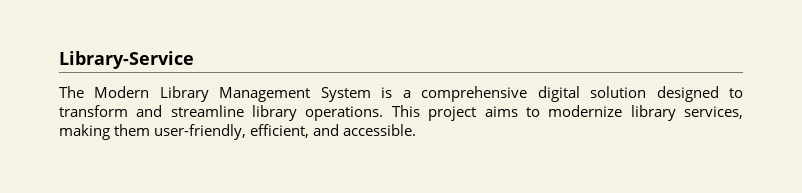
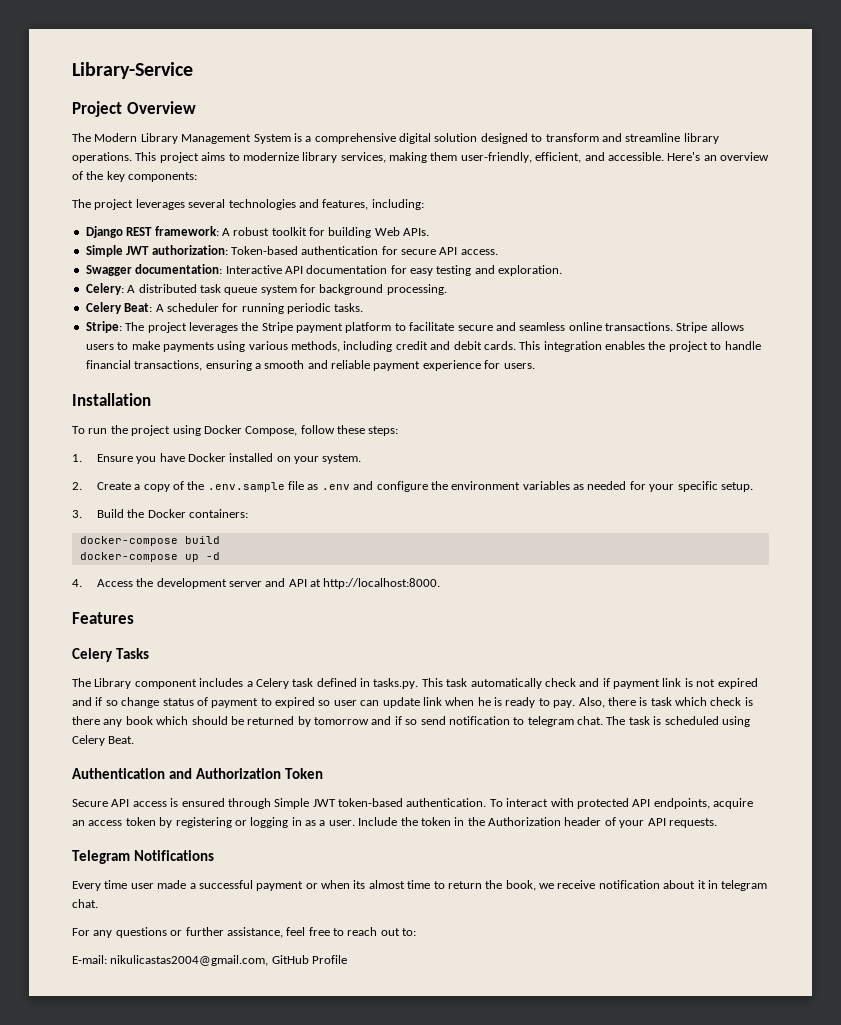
(194, 60) none -> [72,101,196,117] // Project Overview
(417, 130) none -> [667,152,769,161] [72,171,198,182] [72,199,424,210] [85,226,430,238] [85,245,498,257] [85,264,563,276] [85,283,447,295] [85,302,364,314] [85,321,744,333] [85,341,761,352] [85,360,535,371] [72,393,151,406] [72,425,399,436] [72,453,362,464] [72,481,753,492] [72,509,248,518] [79,536,220,546] [79,552,220,562] [72,578,441,589] [72,612,134,624] [72,648,149,662] [72,678,758,689] [72,697,753,708] [72,716,750,727] [72,735,135,746] [72,768,323,779] [72,798,753,809] [72,817,717,828] [72,850,214,864] [72,880,768,891] [72,899,98,908] [72,927,417,938] [72,955,348,966] Here's an overview of the key components: // The project leverages several technologies and features, including: // Django REST framework: A robust toolkit for building Web APIs. // Simple JWT authorization: Token-based authentication for secure API access. // Swagger documentation: Interactive API documentation for easy testing and exploration. // Celery: A distributed task queue system for background processing. // Celery Beat: A scheduler for running periodic tasks. // Stripe: The project leverages the Stripe payment platform to facilitate secure and seamless online transactions. Stripe allows users to make payments using various methods, including credit and debit cards. This integration enables the project to handle financial transactions, ensuring a smooth and reliable payment experience for users. // Installation // To run the project using Docker Compose, follow these steps: // 1. Ensure you have Docker installed on your system. // 2. Create a copy of the .env.sample file as .env and configure the environment variables as needed for your specific setup. // 3. Build the Docker containers: // docker-compose build // docker-compose up -d // 4. Access the development server and API at http://localhost:8000. // Features // Celery Tasks // The Library component includes a Celery task defined in tasks.py. This task automatically check and if payment link is not expired and if so change status of payment to expired so user can update link when he is ready to pay. Also, there is task which check is there any book which should be returned by tomorrow and if so send notification to telegram chat. The task is scheduled using Celery Beat. // Authentication and Authorization Token // Secure API access is ensured through Simple JWT token-based authentication. To interact with protected API endpoints, acquire an access token by registering or logging in as a user. Include the token in the Authorization header of your API requests. // Telegram Notifications // Every time user made a successful payment or when its almost time to return the book, we receive notification about it in telegram chat. // For any questions or further assistance, feel free to reach out to: // E-mail: nikulicastas2004@gmail.com, GitHub Profile

